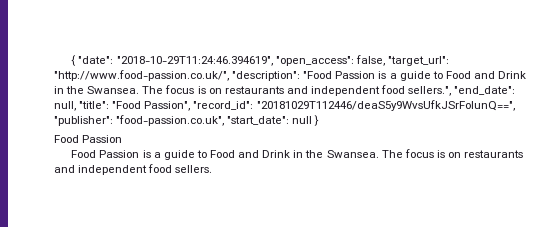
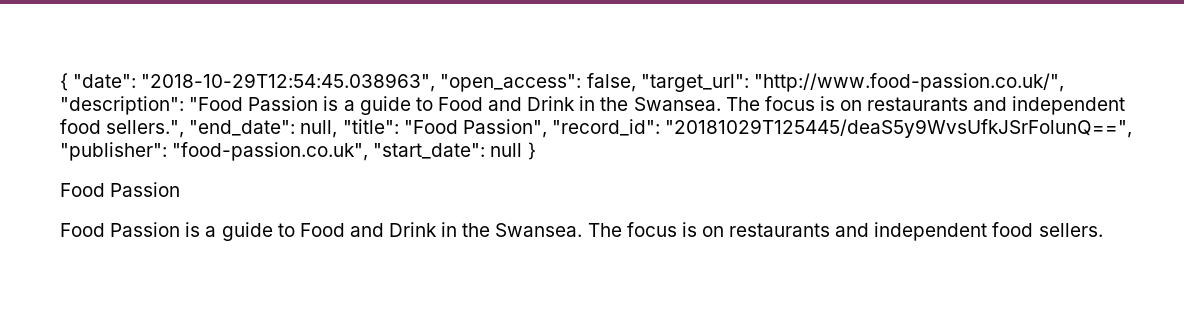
[116,56,273,66] "2018-10-29T11:24:46.394619", -> [141,73,436,92] "2018-10-29T12:54:45.038963",
[256,100,515,111] "20181029T112446/deaS5y9WvsUfkJSrFolunQ==", -> [665,119,1133,138] "20181029T125445/deaS5y9WvsUfkJSrFolunQ==",

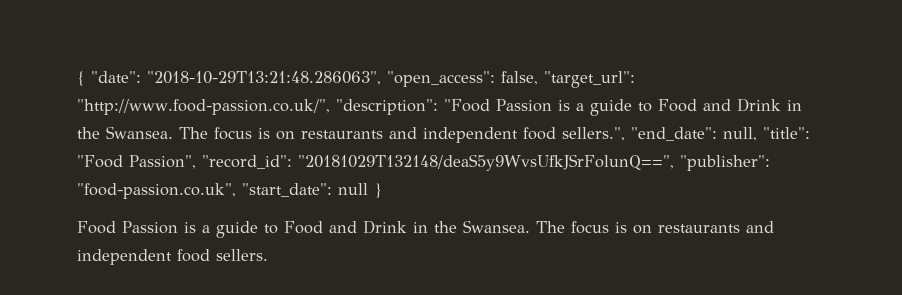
[141,73,436,92] "2018-10-29T12:54:45.038963", -> [147,71,381,85] "2018-10-29T13:21:48.286063",
[665,119,1133,138] "20181029T125445/deaS5y9WvsUfkJSrFolunQ==", -> [298,154,674,171] "20181029T132148/deaS5y9WvsUfkJSrFolunQ==",
[60,222,181,237] // Food Passion -> (178, 227) none

